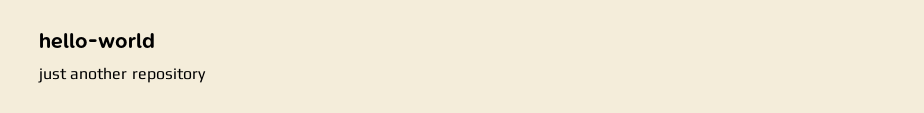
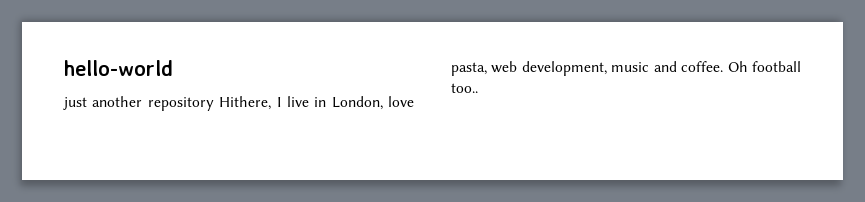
(206, 75) none -> [219,96,414,110] [451,61,801,76] [451,83,478,93] Hithere, I live in London, love pasta, web development, music and coffee. Oh football too..

